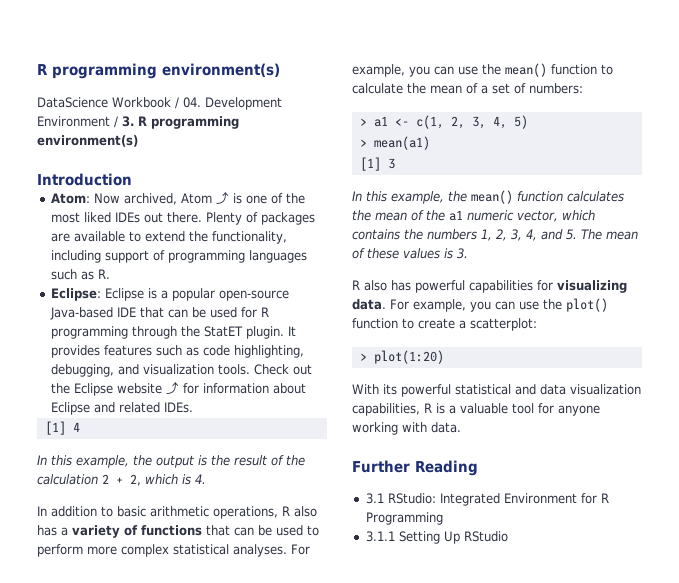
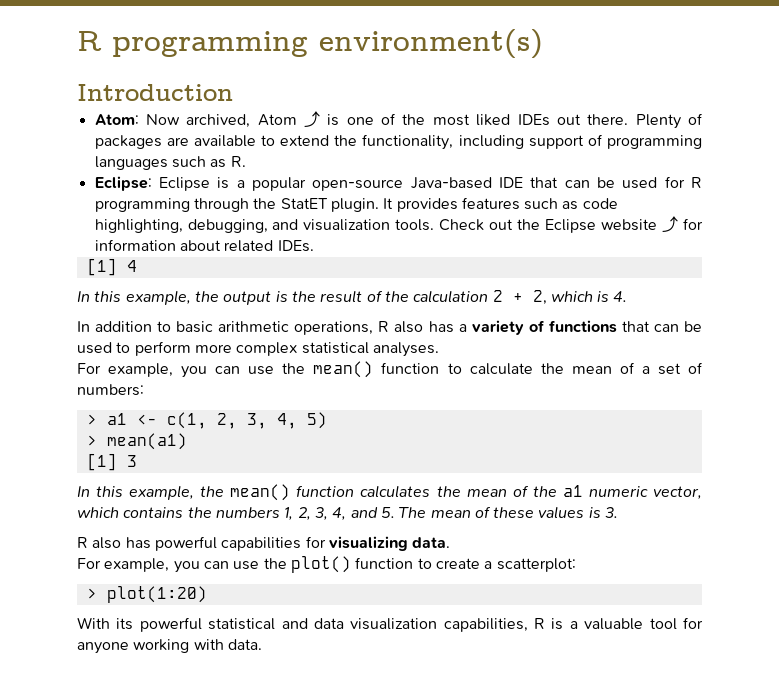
[37,63,280,79] [37,97,282,110] [37,116,239,129] [37,135,138,147] R programming environment(s) // DataScience Workbook / 04. Development Environment / 3. R programming environment(s) -> [77,29,543,59] R programming environment(s)
[50,402,115,415] Eclipse and -> (221, 245) none
(287, 550) none -> (439, 349) //
(386, 304) none -> (451, 542) //
[352,460,478,476] [365,493,609,506] [365,512,443,525] [365,531,508,544] // Further Reading // 3.1 RStudio: Integrated Environment for R Programming // 3.1.1 Setting Up RStudio -> (262, 644) none

